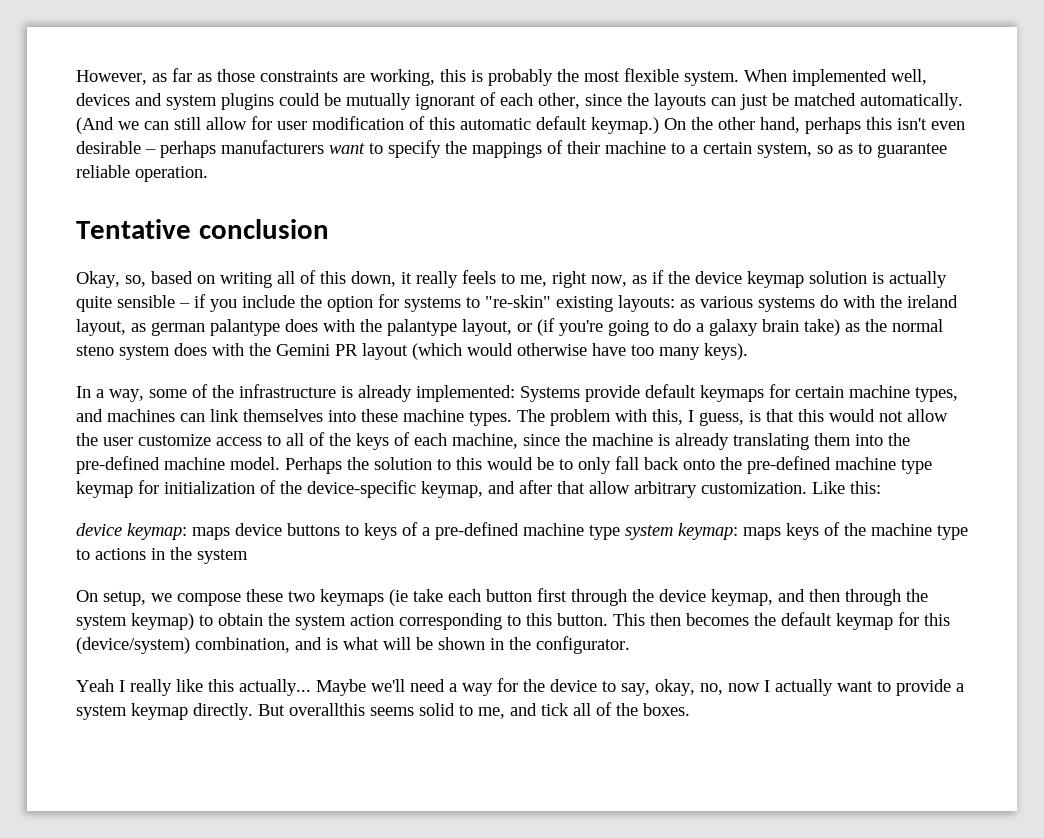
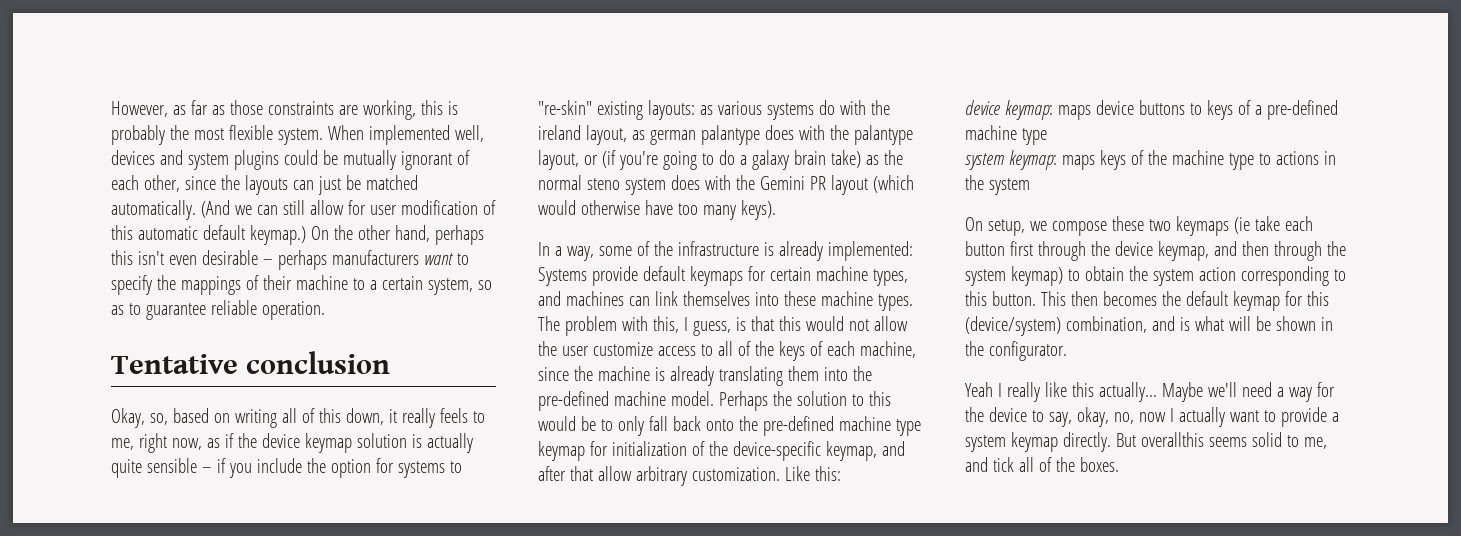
(620, 532) none -> (1047, 136) //

